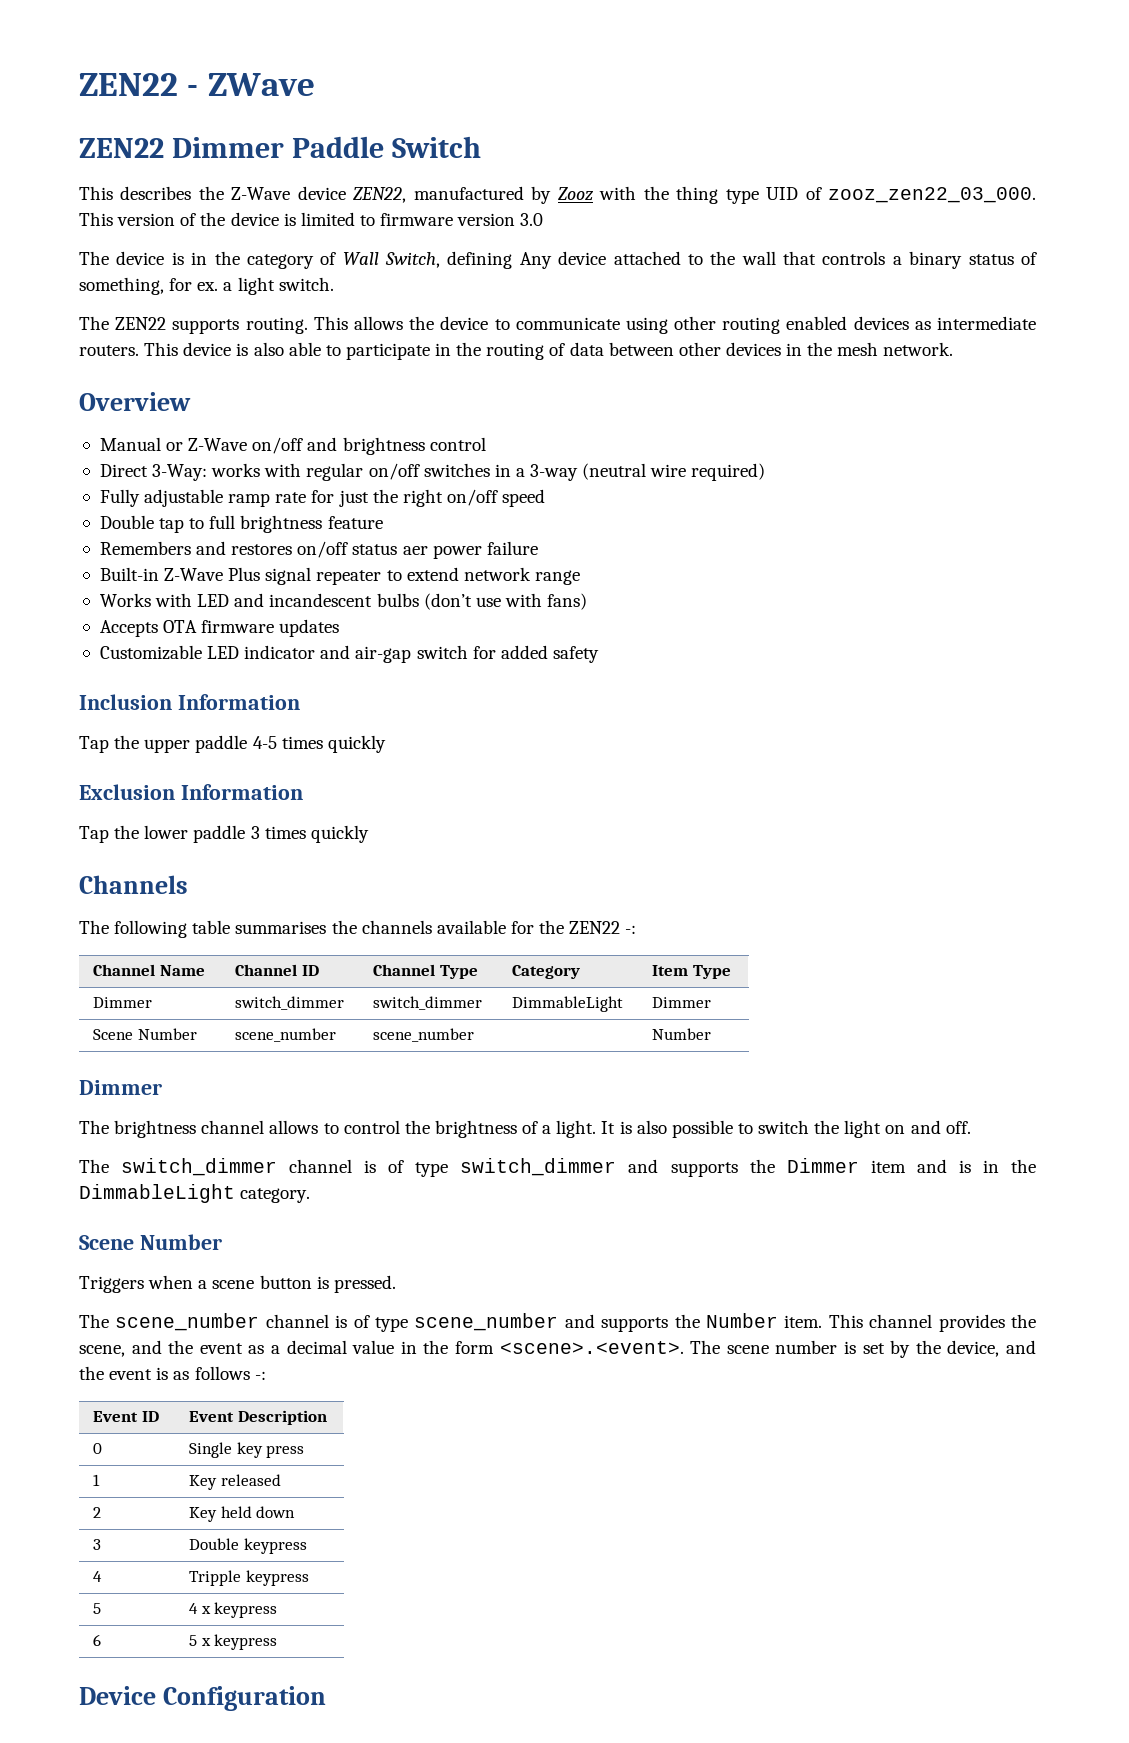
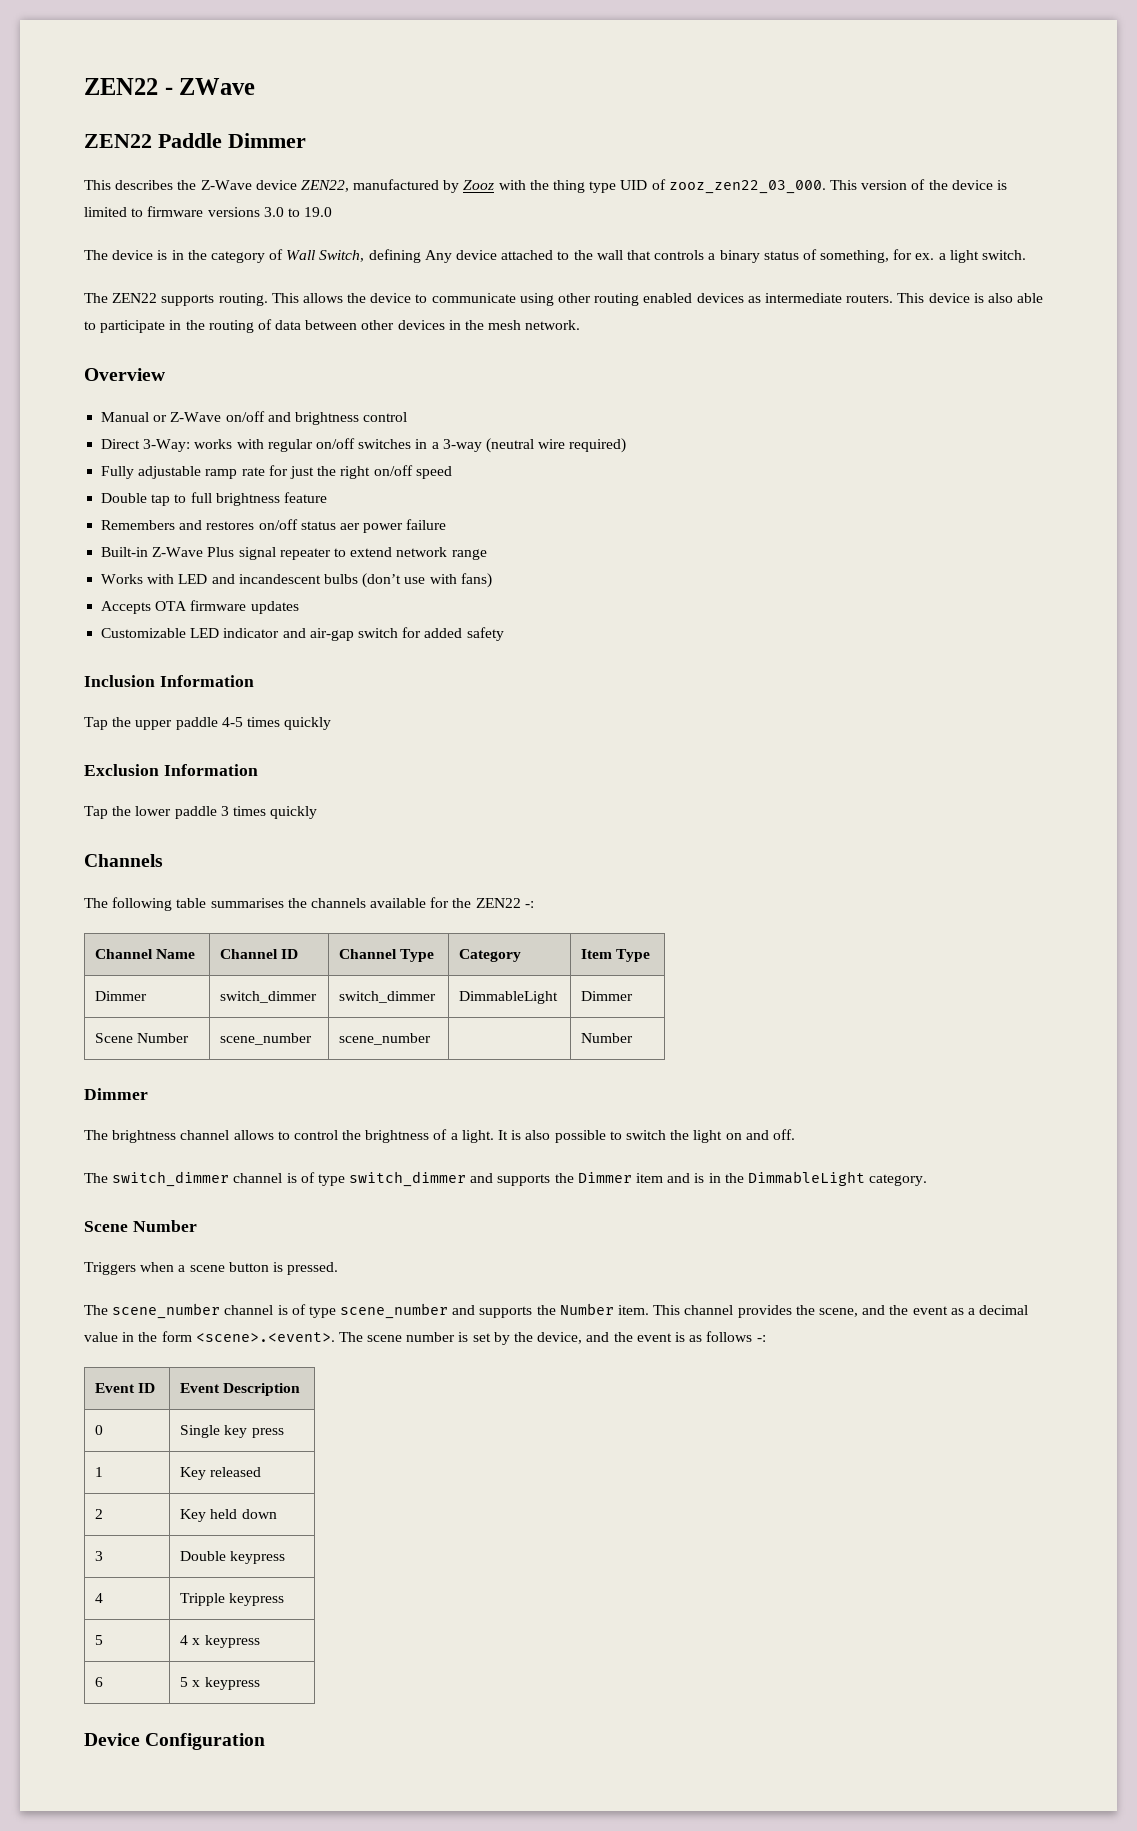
[171,136,481,158] Dimmer Paddle Switch -> [158,133,306,148] Paddle Dimmer
[457,213,516,226] version -> [207,207,260,217] versions
(544, 219) none -> [287,207,333,217] to 19.0

